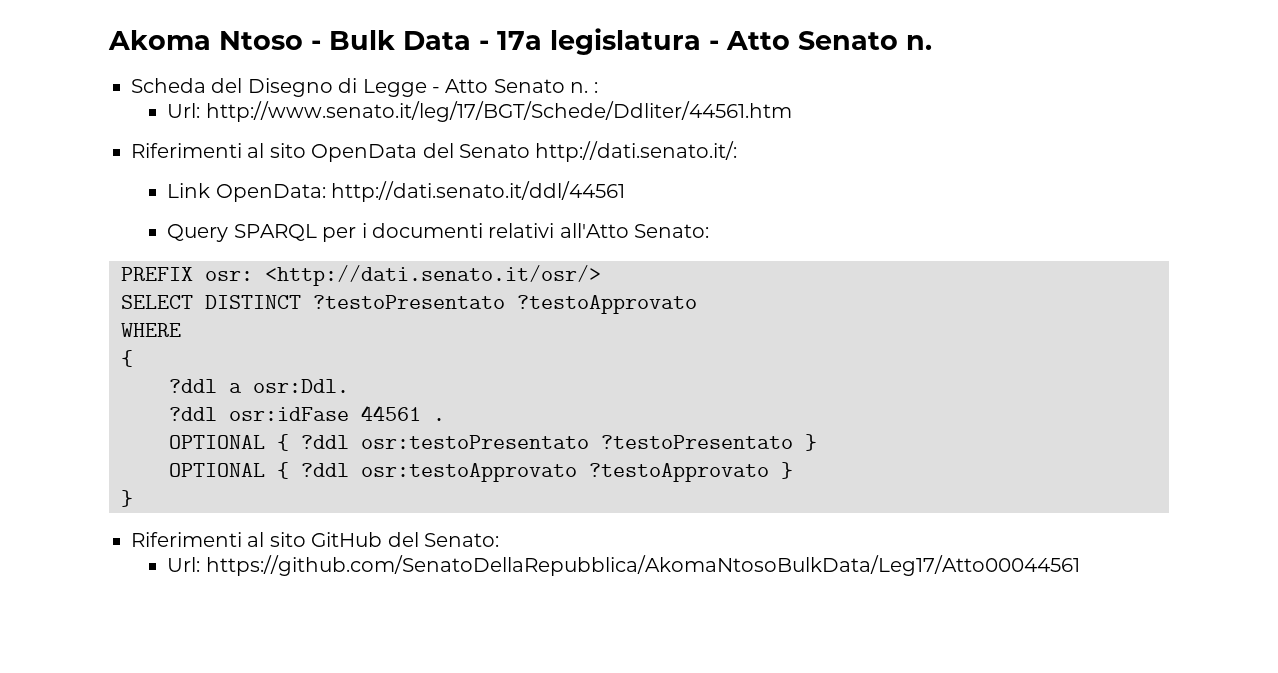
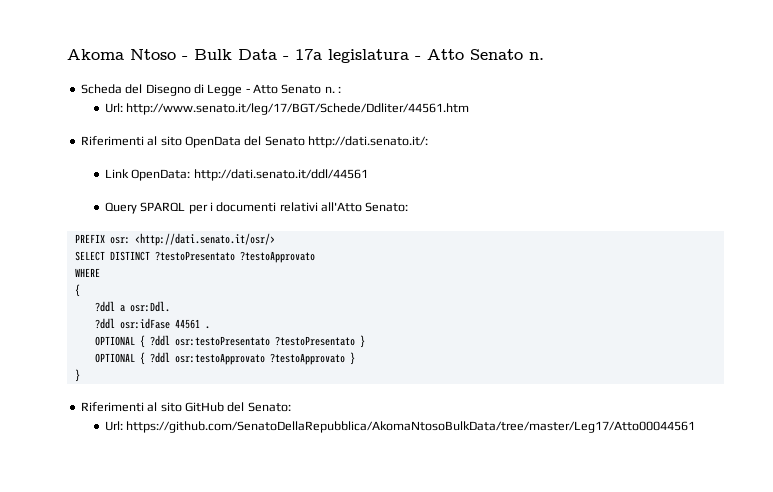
[205,555,1080,576] https://github.com/SenatoDellaRepubblica/AkomaNtosoBulkData/Leg17/Atto00044561 -> [126,421,696,433] https://github.com/SenatoDellaRepubblica/AkomaNtosoBulkData/tree/master/Leg17/Atto00044561

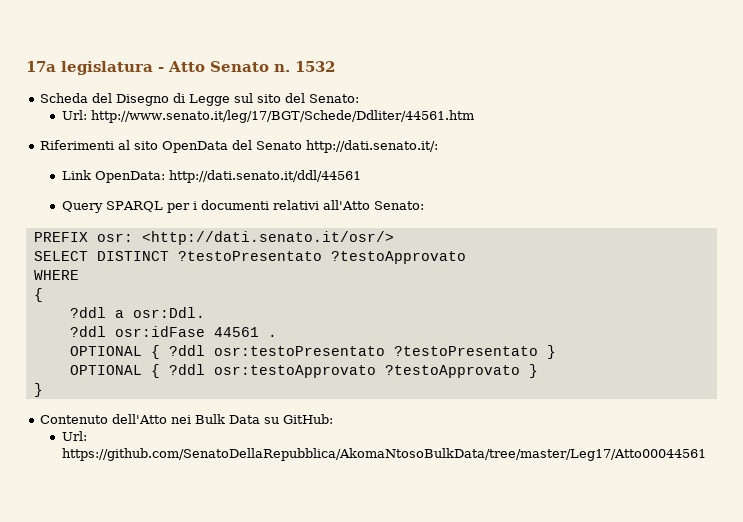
[67,49,289,60] Akoma Ntoso - Bulk Data - -> (26, 66) none
(544, 56) none -> [295,61,335,72] 1532
[245,84,342,94] - Atto Senato n. : -> [234,93,360,103] sul sito del Senato:
[80,402,291,412] Riferimenti al sito GitHub del Senato: -> [40,414,334,424] Contenuto dell'Atto nei Bulk Data su GitHub:

